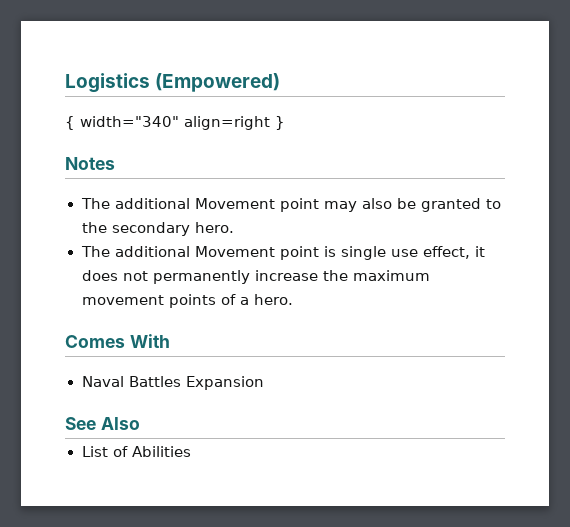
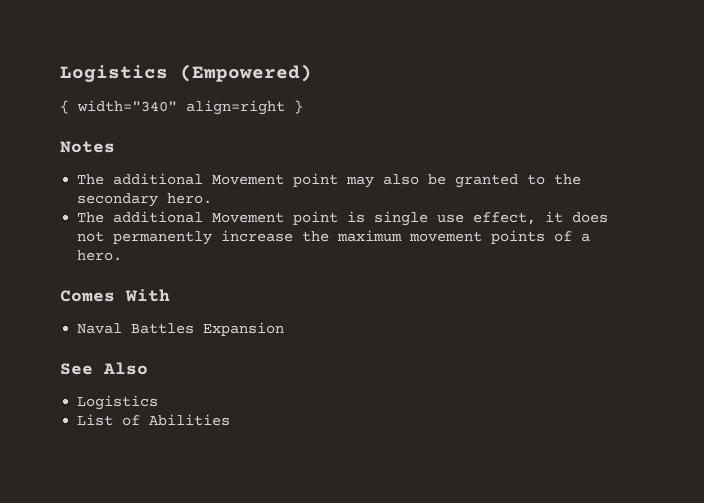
(140, 423) none -> [77,395,159,410] // Logistics

